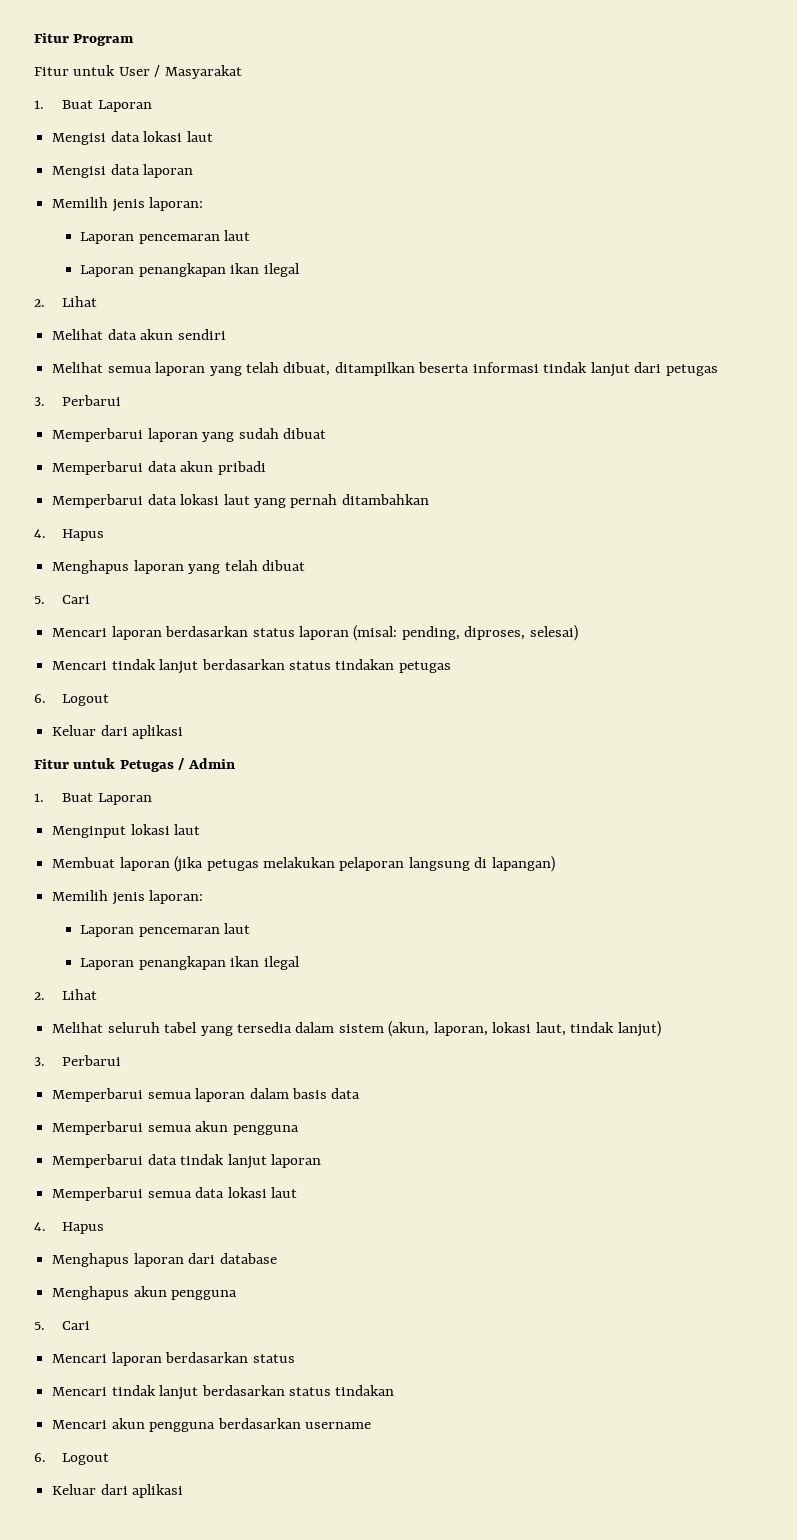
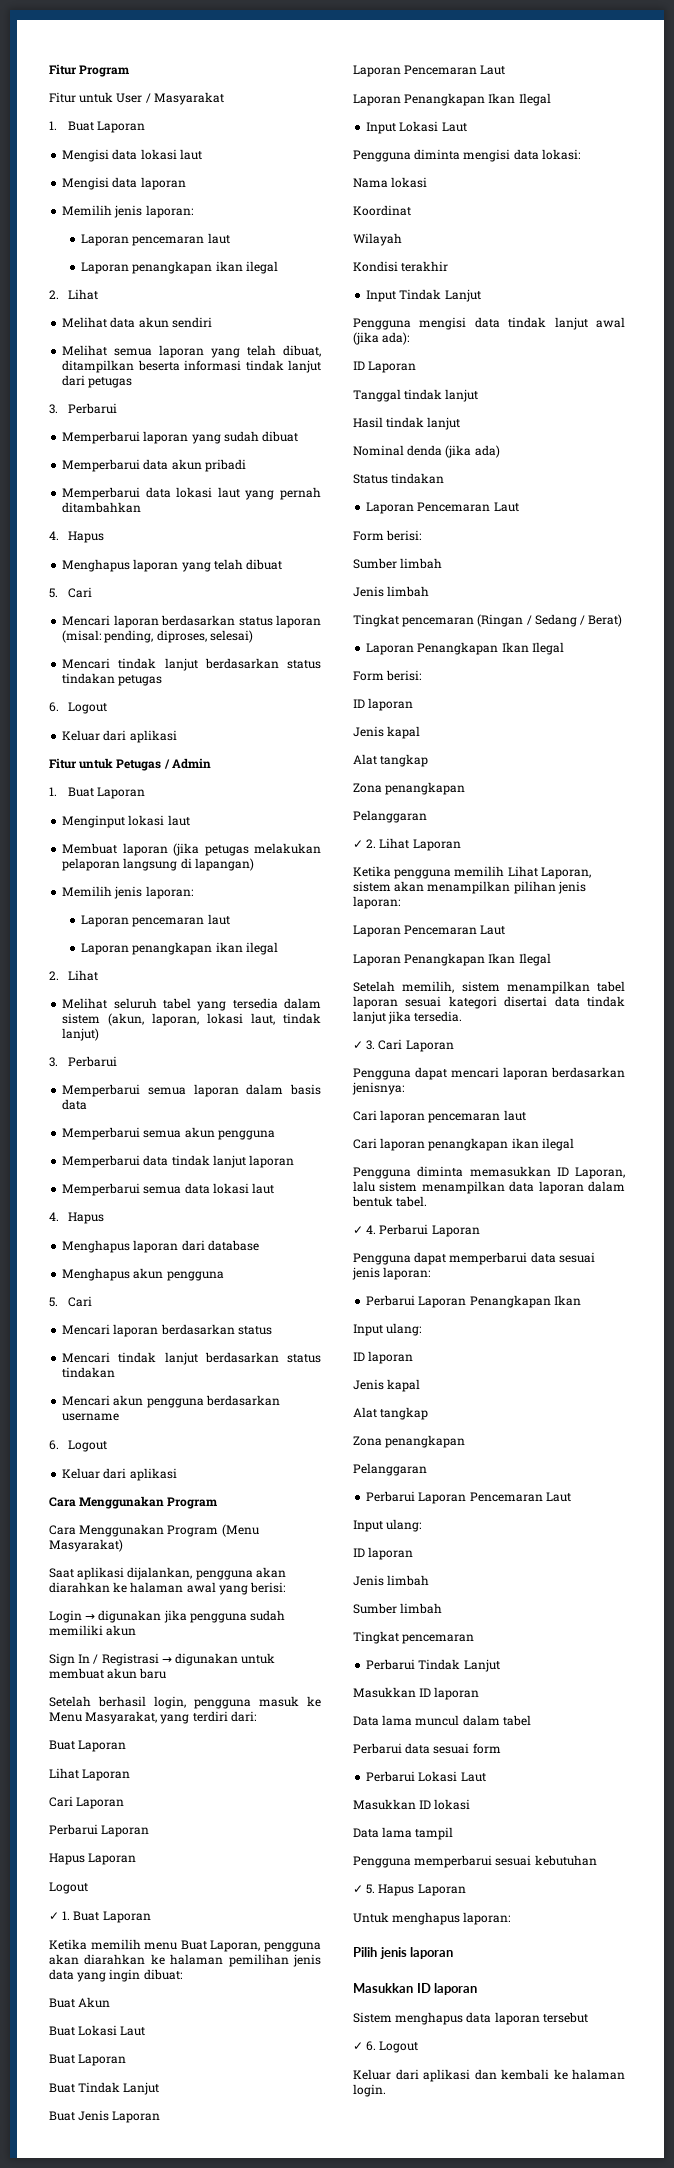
(184, 1491) none -> [49,1496,218,1509] [49,1524,259,1537] [49,1539,123,1552] [49,1567,286,1580] [49,1582,286,1595] [49,1610,286,1623] [49,1625,137,1636] [49,1653,276,1666] [49,1668,167,1679] [49,1696,321,1709] [49,1711,256,1724] [49,1740,127,1752] [49,1768,131,1781] [49,1796,125,1809] [49,1824,150,1837] [49,1853,137,1865] [49,1882,88,1894] [49,1911,151,1923] [49,1939,321,1952] [49,1954,321,1967] [49,1969,182,1982] [49,1997,111,2008] [49,2025,146,2036] [49,2054,127,2066] [49,2082,160,2095] [49,2110,161,2123] [353,65,506,77] [353,93,551,106] [366,121,467,134] [353,149,580,162] [353,177,428,188] [353,205,411,216] [353,233,402,246] [353,261,449,272] [366,289,481,302] [353,317,625,330] [353,332,410,345] [353,361,417,373] [353,389,479,402] [353,417,461,430] [353,445,500,458] [353,473,445,484] [366,502,519,514] [353,530,422,541] [353,558,443,569] [353,586,430,597] [353,614,623,627] [366,642,564,655] [353,670,422,681] [353,698,414,711] [353,726,421,739] [353,754,429,767] [353,782,466,795] [353,810,427,823] [353,838,461,851] [353,866,591,879] [353,881,586,894] [353,896,400,909] [353,925,506,937] [353,953,551,966] [353,981,625,994] [353,996,625,1009] [353,1011,463,1024] [353,1039,454,1052] [353,1067,625,1080] [352,1082,404,1095] [353,1110,526,1123] [353,1138,574,1151] [353,1166,625,1179] [353,1181,625,1194] [352,1196,428,1207] [353,1224,480,1237] [353,1252,595,1265] [352,1267,431,1280] [366,1295,581,1308] [353,1323,422,1336] [353,1351,414,1364] [353,1379,421,1392] [353,1407,429,1420] [353,1435,466,1448] [353,1463,427,1476] [366,1491,571,1504] [353,1519,422,1532] [353,1547,414,1560] [353,1575,430,1586] [353,1603,443,1614] [353,1631,475,1644] [366,1659,500,1672] [353,1687,480,1700] [353,1715,531,1726] [353,1743,501,1754] [366,1771,486,1782] [353,1799,471,1810] [353,1827,454,1840] [353,1855,597,1868] [353,1884,466,1896] [353,1912,511,1925] [353,1947,454,1959] [353,1983,478,1995] [353,2012,588,2025] [353,2041,419,2053] [353,2069,625,2082] [353,2084,386,2097] // Cara Menggunakan Program // Cara Menggunakan Program (Menu Masyarakat) // Saat aplikasi dijalankan, pengguna akan diarahkan ke halaman awal yang berisi: // Login → digunakan jika pengguna sudah memiliki akun // Sign In / Registrasi → digunakan untuk membuat akun baru // Setelah berhasil login, pengguna masuk ke Menu Masyarakat, yang terdiri dari: // Buat Laporan // Lihat Laporan // Cari Laporan // Perbarui Laporan // Hapus Laporan // Logout // ✓ 1. Buat Laporan // Ketika memilih menu Buat Laporan, pengguna akan diarahkan ke halaman pemilihan jenis data yang ingin dibuat: // Buat Akun // Buat Lokasi Laut // Buat Laporan // Buat Tindak Lanjut // Buat Jenis Laporan // Laporan Pencemaran Laut // Laporan Penangkapan Ikan Ilegal // Input Lokasi Laut // Pengguna diminta mengisi data lokasi: // Nama lokasi // Koordinat // Wilayah // Kondisi terakhir // Input Tindak Lanjut // Pengguna mengisi data tindak lanjut awal (jika ada): // ID Laporan // Tanggal tindak lanjut // Hasil tindak lanjut // Nominal denda (jika ada) // Status tindakan // Laporan Pencemaran Laut // Form berisi: // Sumber limbah // Jenis limbah // Tingkat pencemaran (Ringan / Sedang / Berat) // Laporan Penangkapan Ikan Ilegal // Form berisi: // ID laporan // Jenis kapal // Alat tangkap // Zona penangkapan // Pelanggaran // ✓ 2. Lihat Laporan // Ketika pengguna memilih Lihat Laporan, sistem akan menampilkan pilihan jenis laporan: // Laporan Pencemaran Laut // Laporan Penangkapan Ikan Ilegal // Setelah memilih, sistem menampilkan tabel laporan sesuai kategori disertai data tindak lanjut jika tersedia. // ✓ 3. Cari Laporan // Pengguna dapat mencari laporan berdasarkan jenisnya: // Cari laporan pencemaran laut // Cari laporan penangkapan ikan ilegal // Pengguna diminta memasukkan ID Laporan, lalu sistem menampilkan data laporan dalam bentuk tabel. // ✓ 4. Perbarui Laporan // Pengguna dapat memperbarui data sesuai jenis laporan: // Perbarui Laporan Penangkapan Ikan // Input ulang: // ID laporan // Jenis kapal // Alat tangkap // Zona penangkapan // Pelanggaran // Perbarui Laporan Pencemaran Laut // Input ulang: // ID laporan // Jenis limbah // Sumber limbah // Tingkat pencemaran // Perbarui Tindak Lanjut // Masukkan ID laporan // Data lama muncul dalam tabel // Perbarui data sesuai form // Perbarui Lokasi Laut // Masukkan ID lokasi // Data lama tampil // Pengguna memperbarui sesuai kebutuhan // ✓ 5. Hapus Laporan // Untuk menghapus laporan: // Pilih jenis laporan // Masukkan ID laporan // Sistem menghapus data laporan tersebut // ✓ 6. Logout // Keluar dari aplikasi dan kembali ke halaman login.

